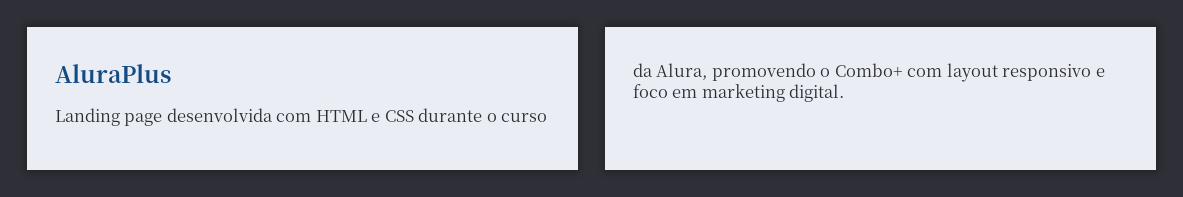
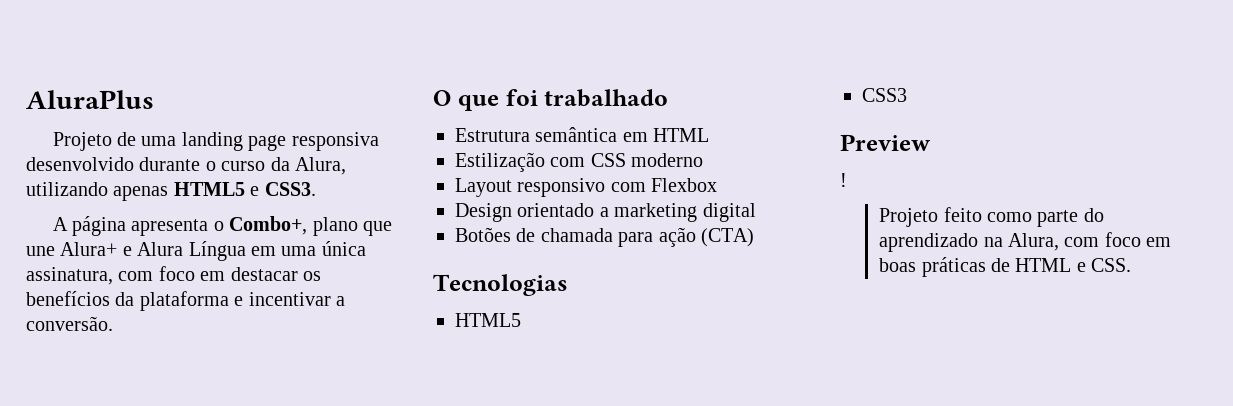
[55,108,414,126] Landing page desenvolvida com HTML e CSS -> [52,132,379,151] [26,157,134,171] Projeto de uma landing page responsiva desenvolvido
[711,63,1105,82] [633,84,845,102] promovendo o Combo+ com layout responsivo e foco em marketing digital. -> [26,182,316,201] [52,216,393,236] [26,241,366,261] [26,266,321,285] [26,291,345,311] [26,316,113,331] [433,89,669,111] [455,127,710,142] [455,152,704,172] [455,178,718,197] [455,203,756,222] [455,227,754,247] [433,274,568,296] [455,313,521,327] [862,88,907,102] [840,134,931,151] [840,173,847,187] [879,207,1104,227] [879,232,1172,252] [879,257,1132,277] utilizando apenas HTML5 e CSS3. // A página apresenta o Combo+, plano que une Alura+ e Alura Língua em uma única assinatura, com foco em destacar os benefícios da plataforma e incentivar a conversão. // O que foi trabalhado // Estrutura semântica em HTML // Estilização com CSS moderno // Layout responsivo com Flexbox // Design orientado a marketing digital // Botões de chamada para ação (CTA) // Tecnologias // HTML5 // CSS3 // Preview // ! // Projeto feito como parte do aprendizado na Alura, com foco em boas práticas de HTML e CSS.

